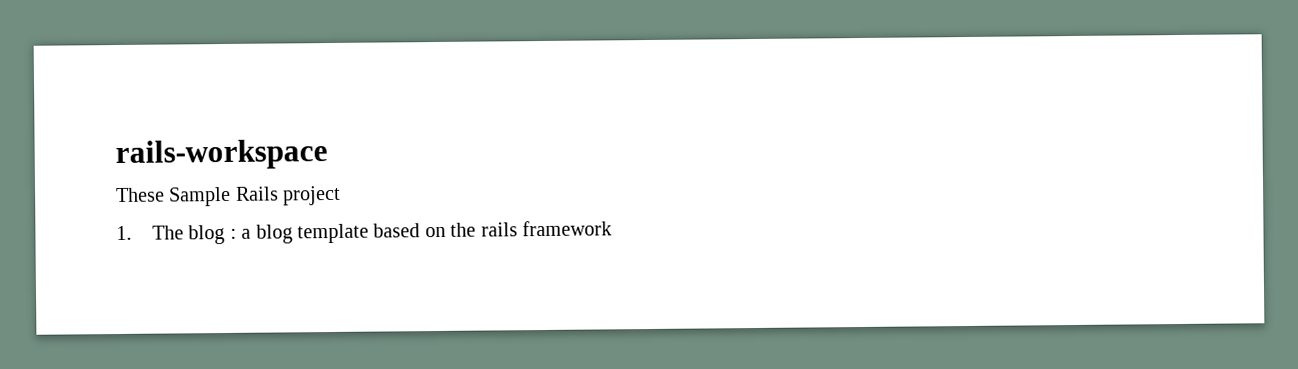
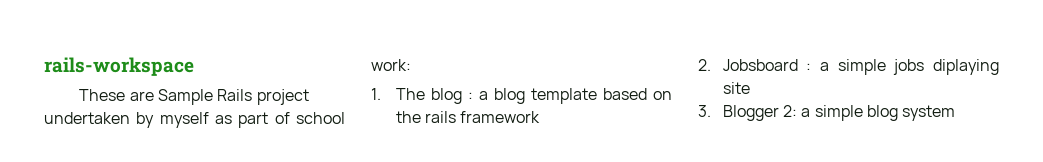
(165, 195) none -> [129,91,154,101] are
(342, 195) none -> [44,112,345,128] [371,59,411,71] undertaken by myself as part of school work:
(613, 228) none -> [698,59,999,75] [722,82,750,94] [698,105,956,121] // 2. Jobsboard : a simple jobs diplaying site // 3. Blogger 2: a simple blog system

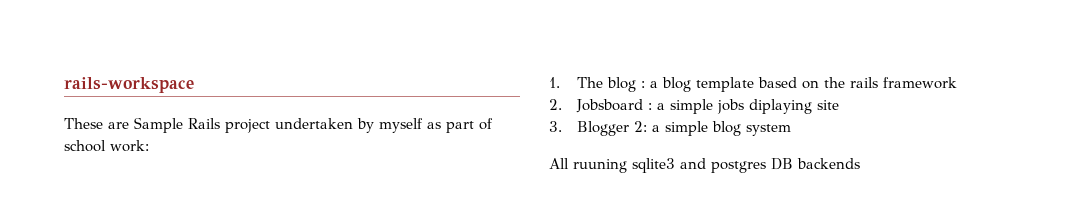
(956, 113) none -> [549,158,860,173] // All ruuning sqlite3 and postgres DB backends

